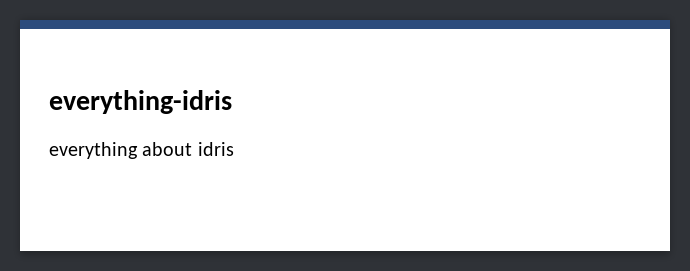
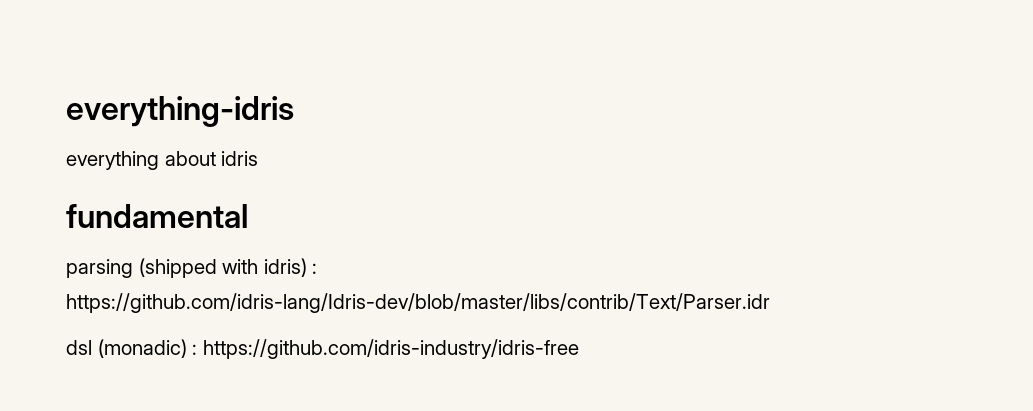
(234, 149) none -> [66,204,248,228] [66,258,318,278] [66,293,770,313] [66,339,579,359] // fundamental // parsing (shipped with idris) : https://github.com/idris-lang/Idris-dev/blob/master/libs/contrib/Text/Parser.idr // dsl (monadic) : https://github.com/idris-industry/idris-free

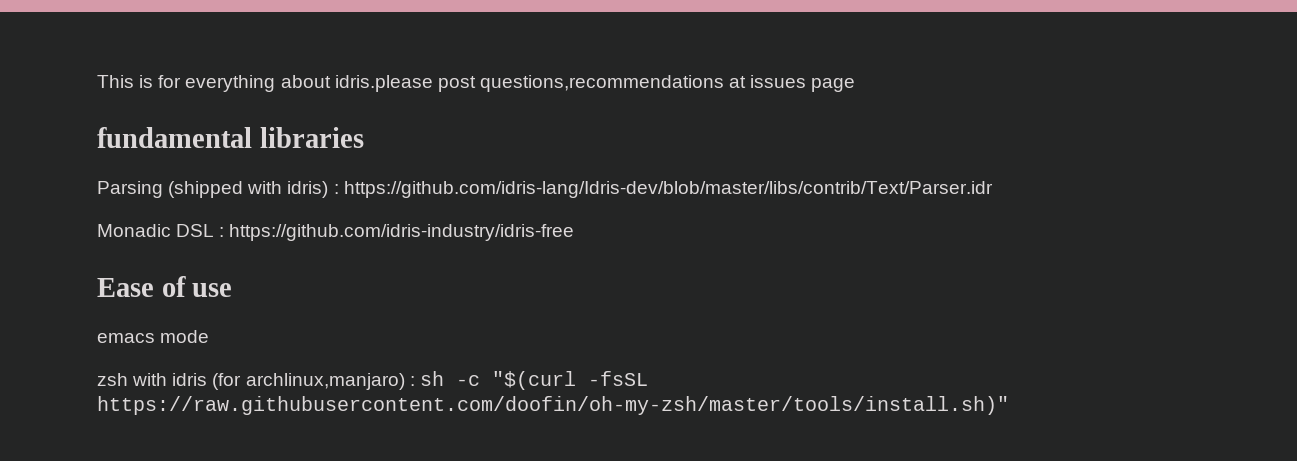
[66,96,294,127] [66,151,259,170] everything-idris // everything about idris -> [97,75,856,92] This is for everything about idris.please post questions,recommendations at issues page
[66,259,133,278] // parsing -> [259,127,364,148] [97,181,163,198] libraries // Parsing
[66,339,187,358] dsl (monadic) -> [97,224,215,237] Monadic DSL
(579, 349) none -> [97,276,233,297] [97,330,210,343] [97,371,648,390] [97,396,1009,415] // Ease of use // emacs mode // zsh with idris (for archlinux,manjaro) : sh -c "$(curl -fsSL https://raw.githubusercontent.com/doofin/oh-my-zsh/master/tools/install.sh)"

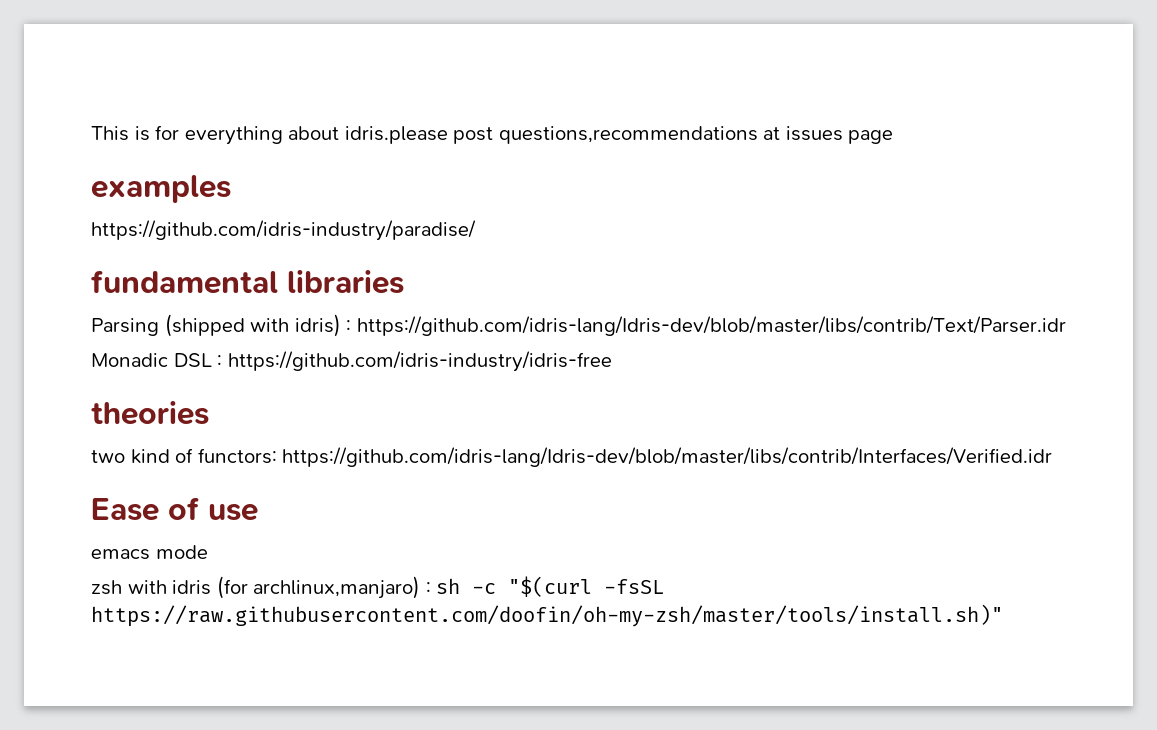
(856, 85) none -> [91,175,231,203] [91,220,476,241] // examples // https://github.com/idris-industry/paradise/
(575, 232) none -> [91,401,209,425] [91,447,1053,467] // theories // two kind of functors: https://github.com/idris-lang/Idris-dev/blob/master/libs/contrib/Interfaces/Verified.idr

